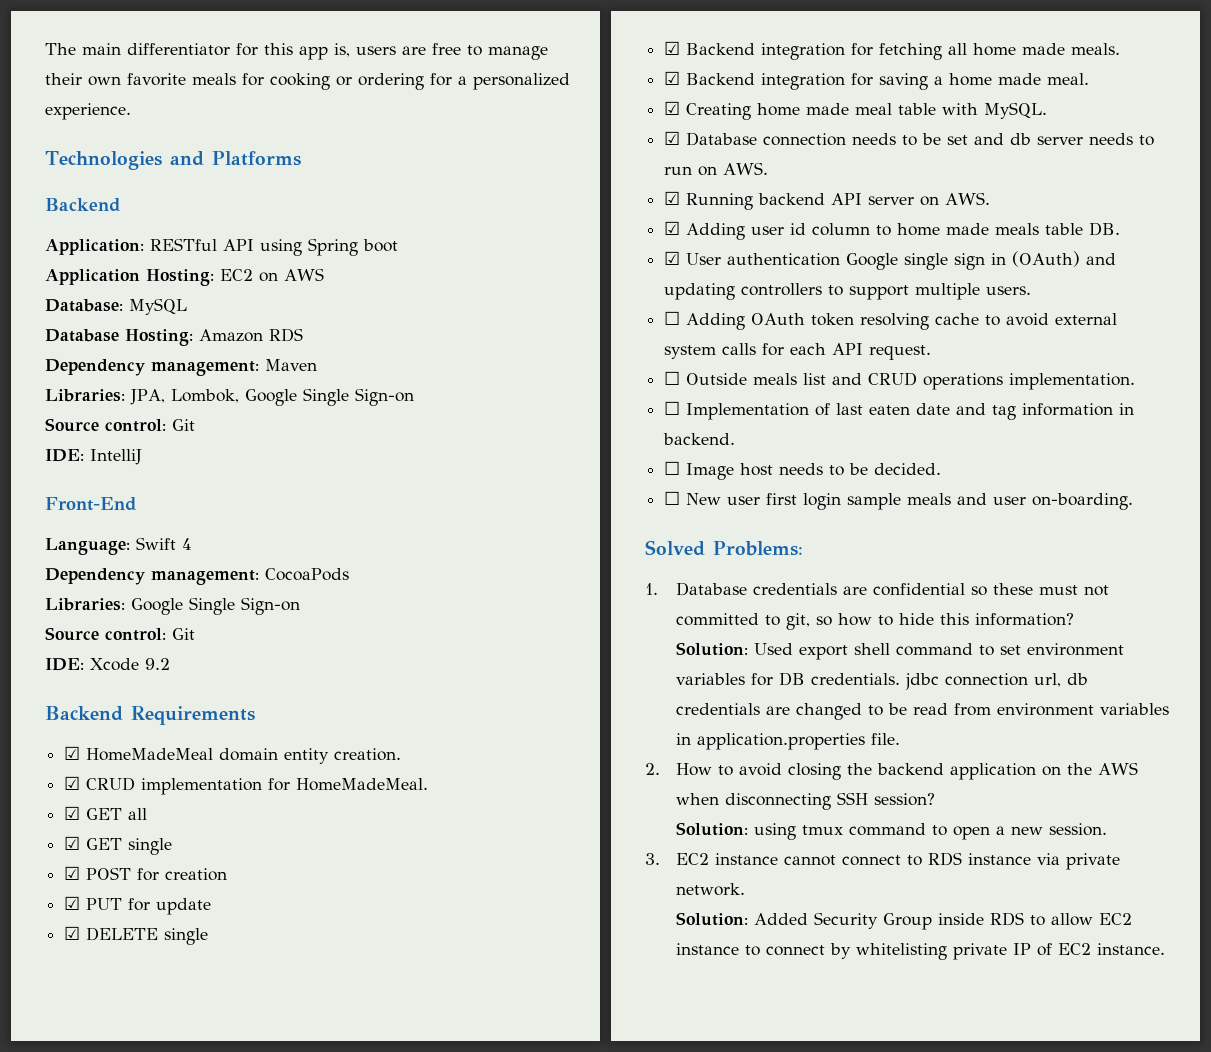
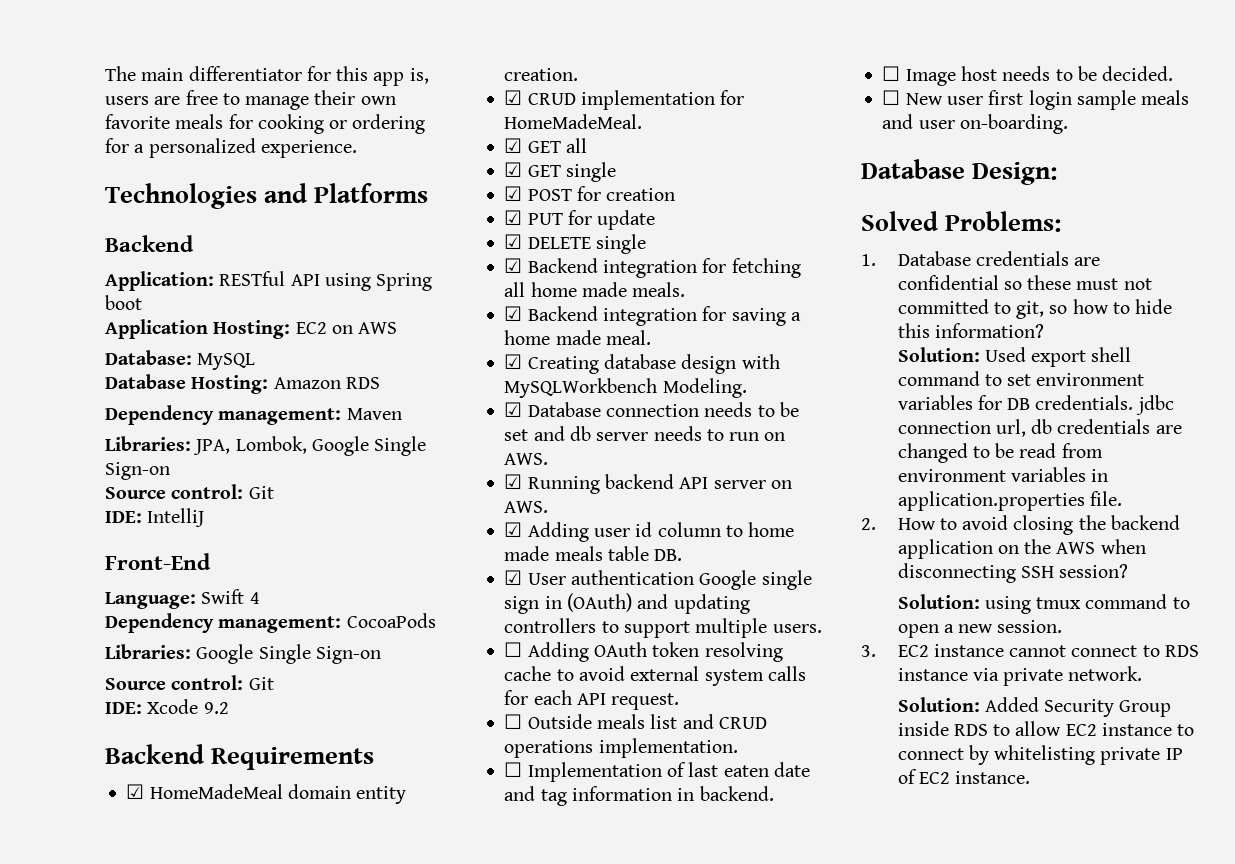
[757,102,1048,119] home made meal table with MySQL. -> [603,354,780,374] [504,378,747,398] database design with MySQLWorkbench Modeling.
(1134, 501) none -> [861,159,1058,185] // Database Design:

